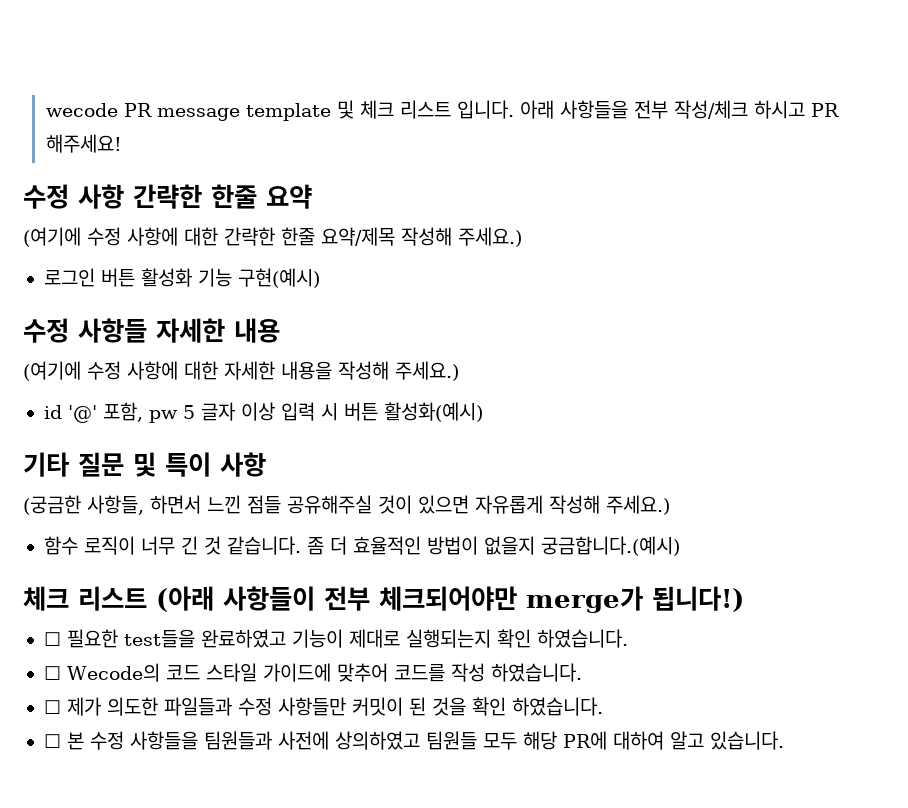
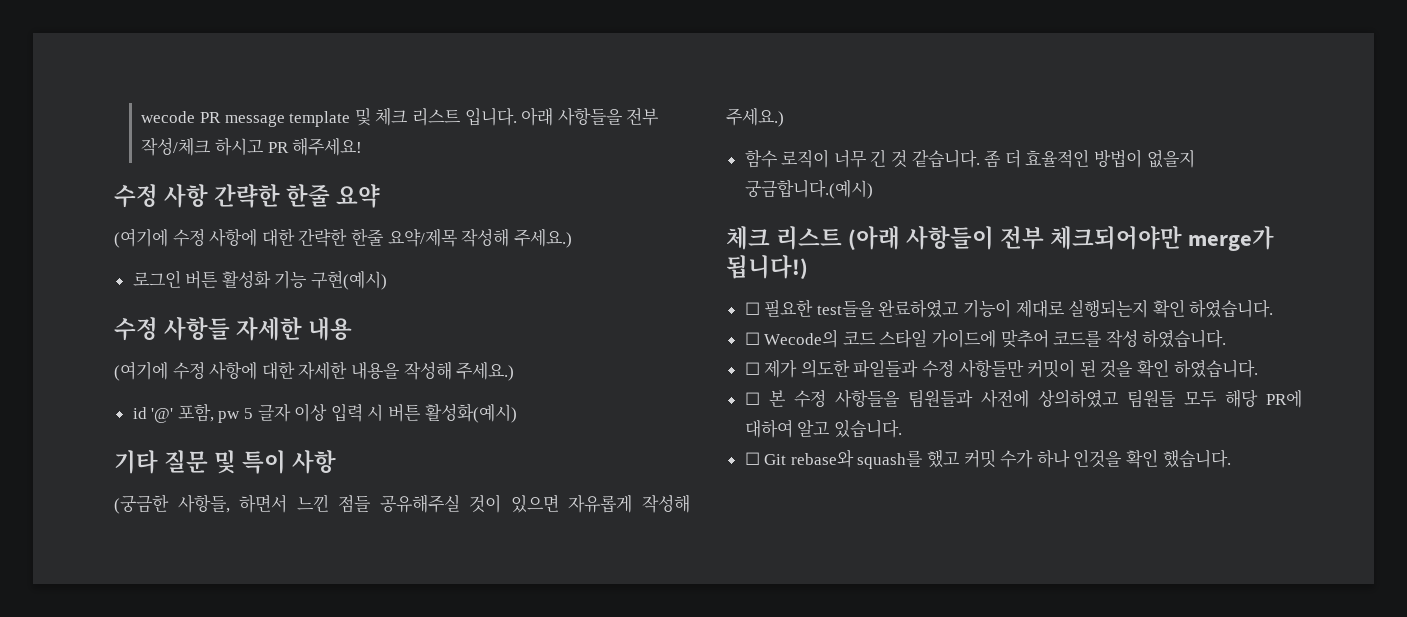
(784, 740) none -> [744,449,1231,469] // ☐ Git rebase와 squash를 했고 커밋 수가 하나 인것을 확인 했습니다.

